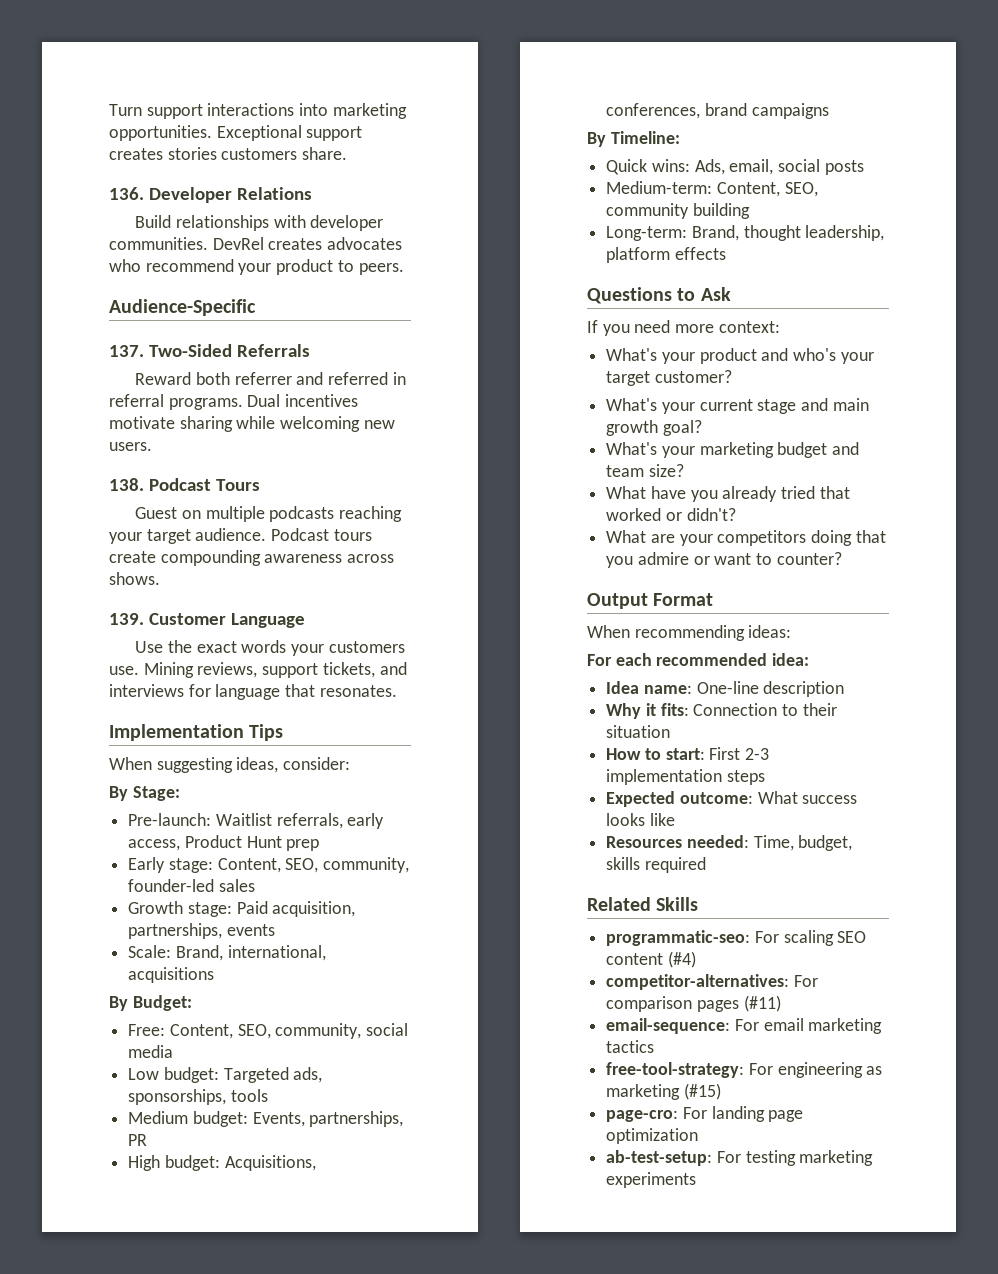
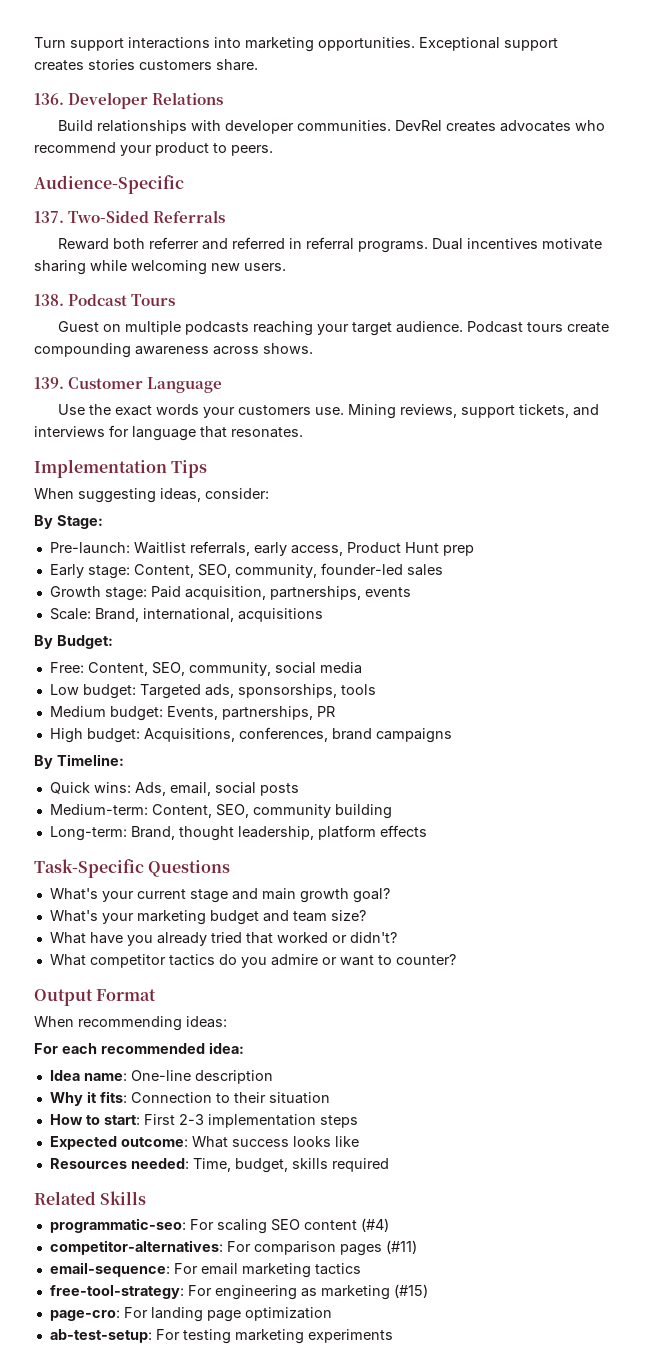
(726, 253) none -> [34,859,144,878] Task-Specific
[677,287,731,301] [587,320,780,336] [606,348,874,364] [606,370,732,386] to Ask // If you need more context: // What's your product and who's your target customer? -> (231, 868) none
[650,530,886,546] are your competitors doing that -> [89,954,237,968] competitor tactics do

